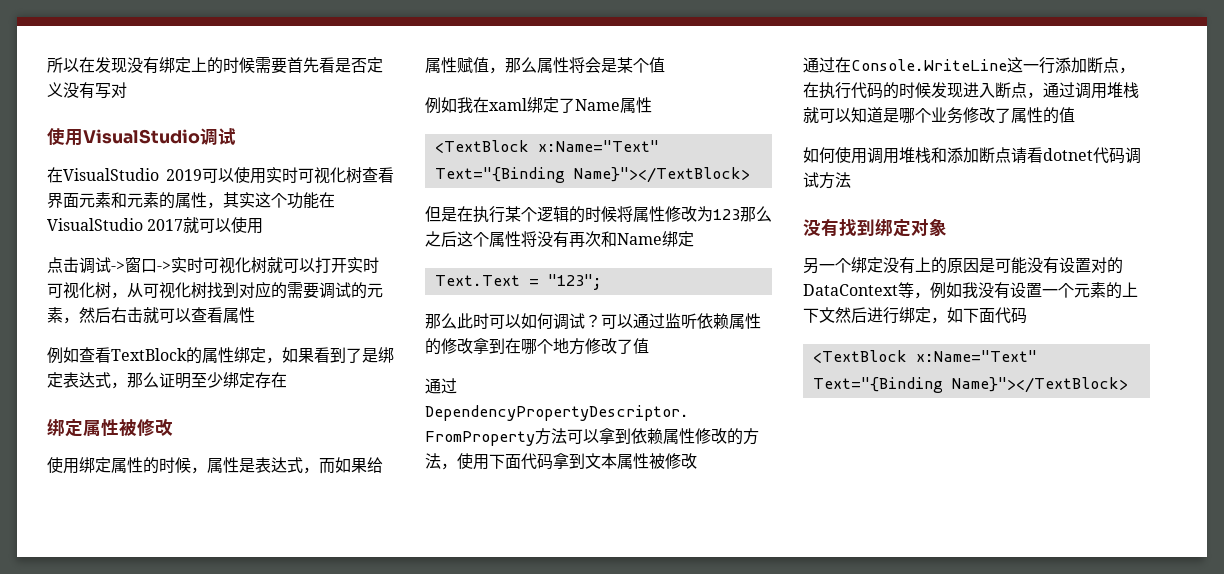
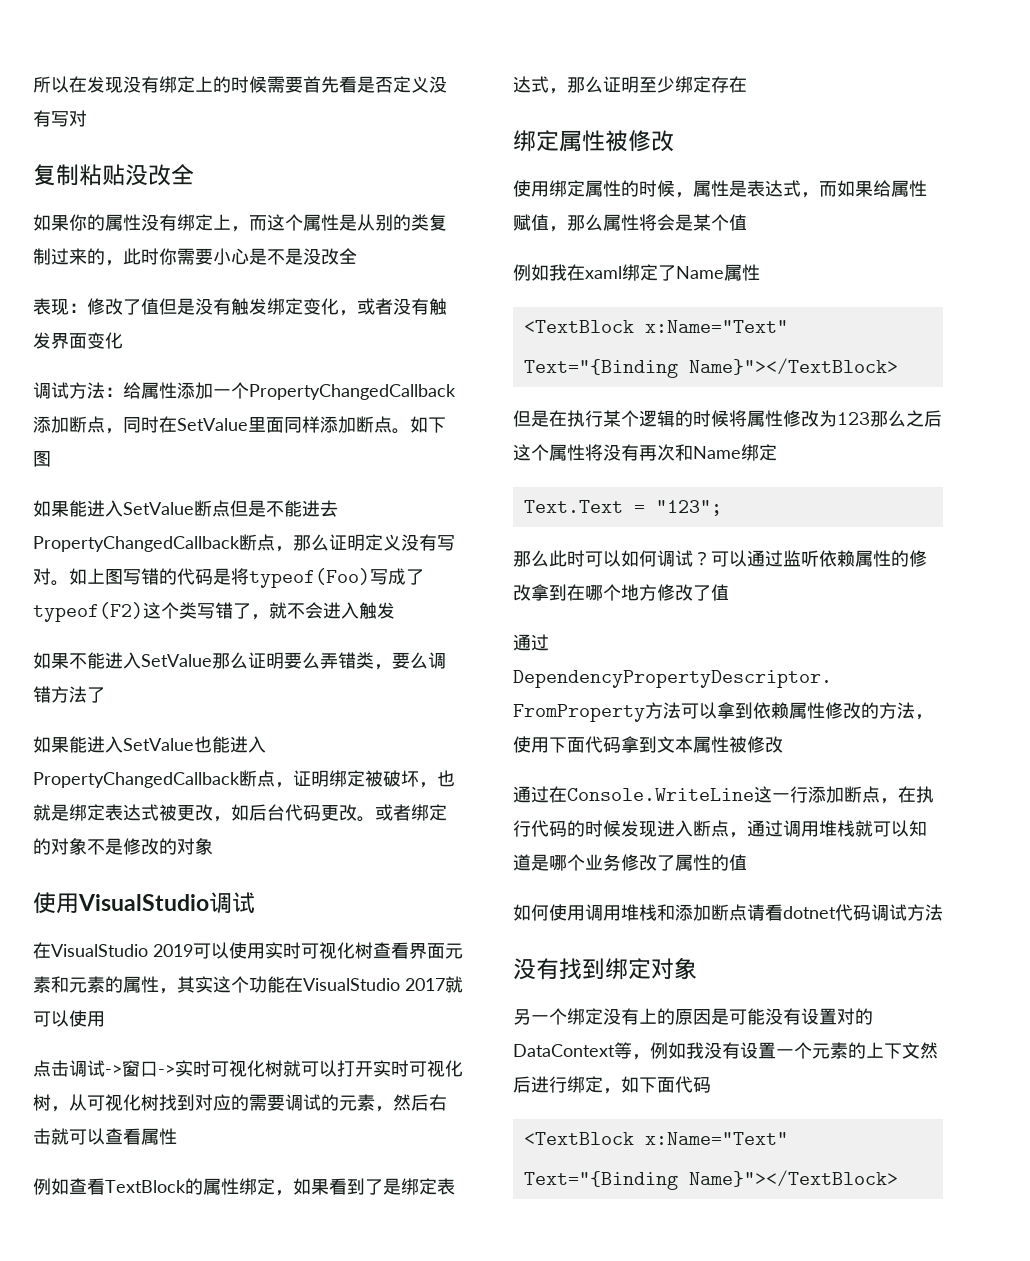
(127, 90) none -> [33,164,194,186] [33,214,447,232] [33,248,357,266] [33,298,447,316] [33,332,123,349] [33,382,456,400] [33,416,446,434] [33,451,51,467] [33,500,338,517] [33,534,455,552] [33,568,424,588] [33,602,395,622] [33,652,446,670] [33,686,105,703] [33,736,266,753] [33,770,455,788] [33,804,447,822] [33,838,213,855] // 复制粘贴没改全 // 如果你的属性没有绑定上，而这个属性是从别的类复制过来的，此时你需要小心是不是没改全 // 表现：修改了值但是没有触发绑定变化，或者没有触发界面变化 // 调试方法：给属性添加一个PropertyChangedCallback添加断点，同时在SetValue里面同样添加断点。如下图 // 如果能进入SetValue断点但是不能进去PropertyChangedCallback断点，那么证明定义没有写对。如上图写错的代码是将typeof(Foo)写成了typeof(F2)这个类写错了，就不会进入触发 // 如果不能进入SetValue那么证明要么弄错类，要么调错方法了 // 如果能进入SetValue也能进入PropertyChangedCallback断点，证明绑定被破坏，也就是绑定表达式被更改，如后台代码更改。或者绑定的对象不是修改的对象

